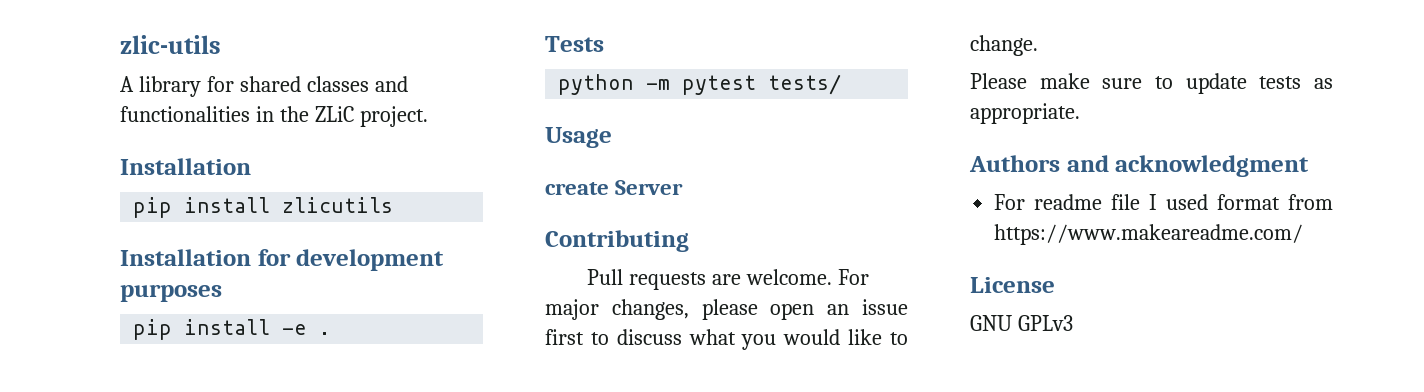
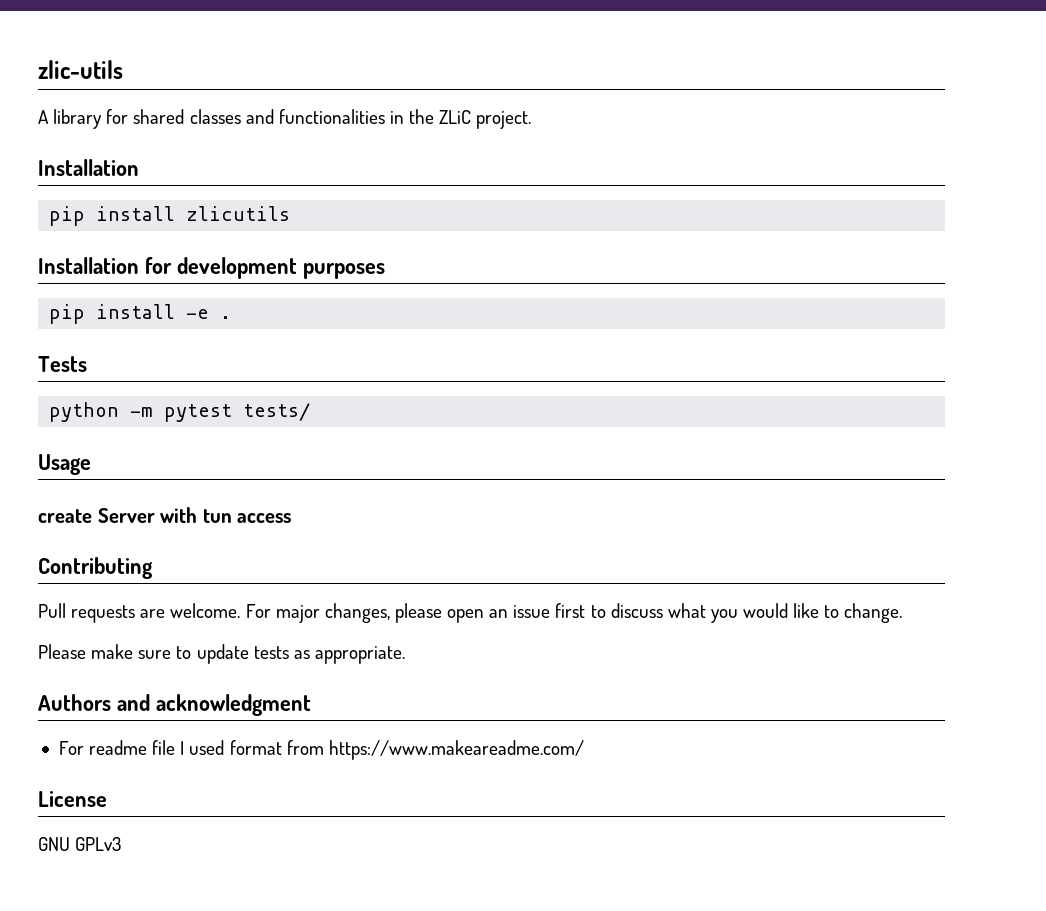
(684, 187) none -> [160,507,292,523] with tun access

